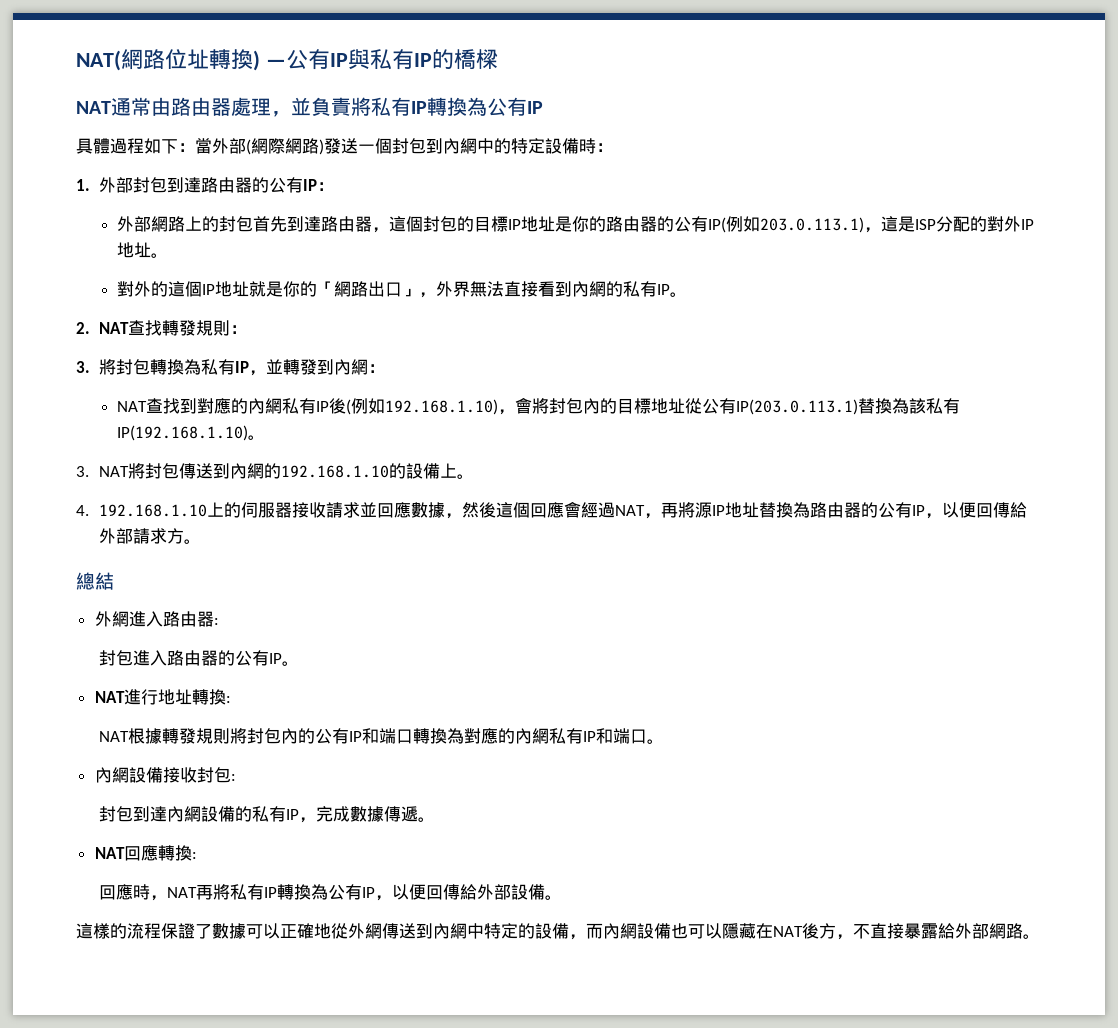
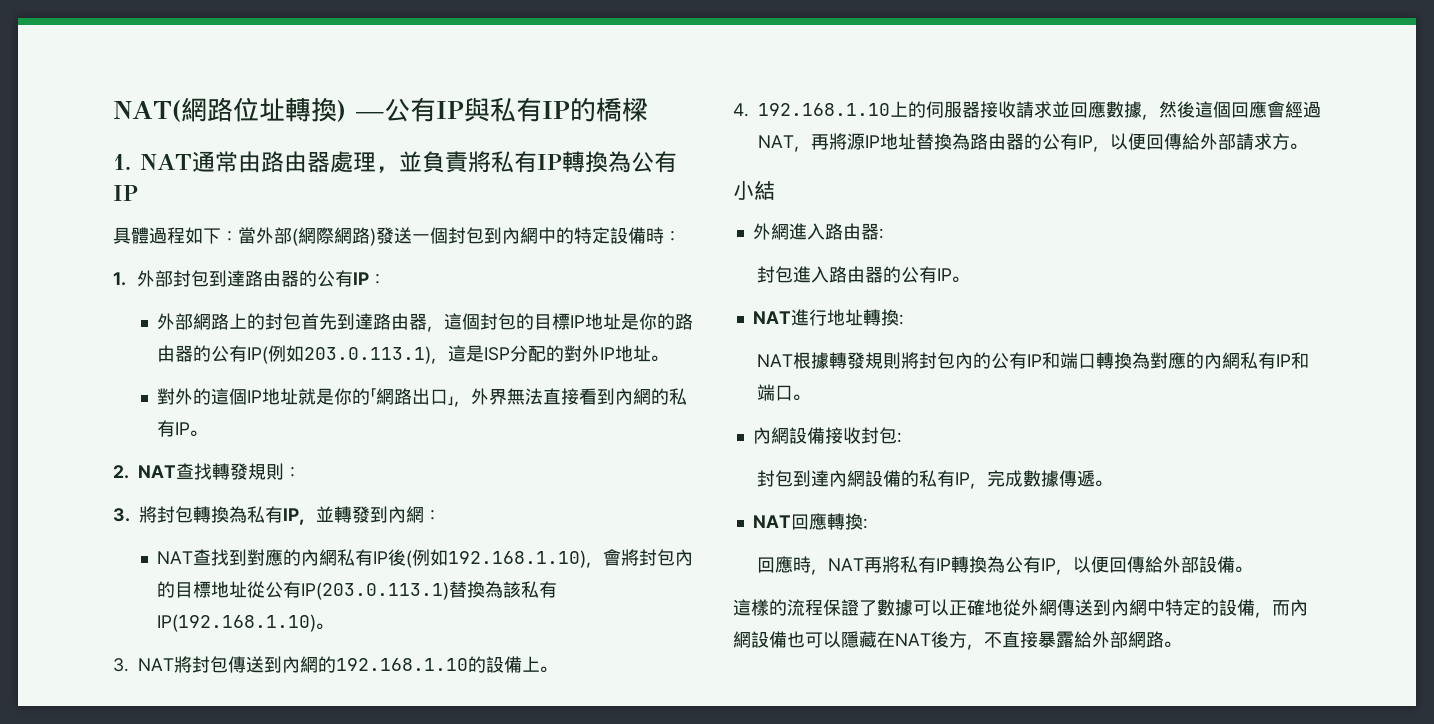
(498, 59) none -> [113,154,131,170] 1.
[76,572,95,590] 總 -> [733,181,754,200] 小

